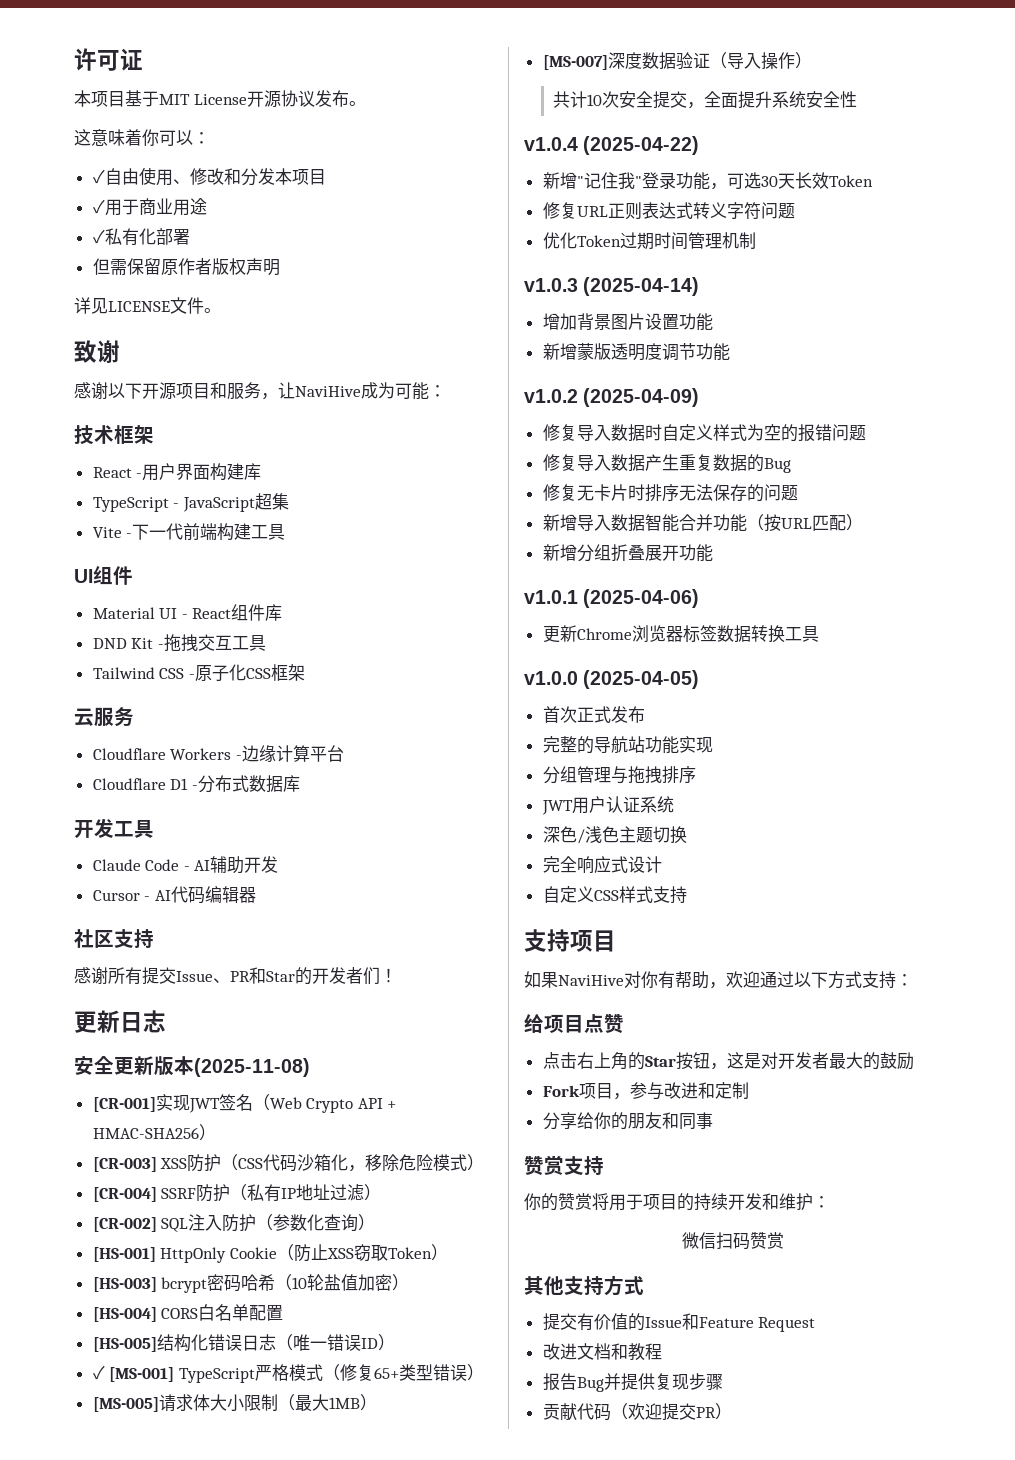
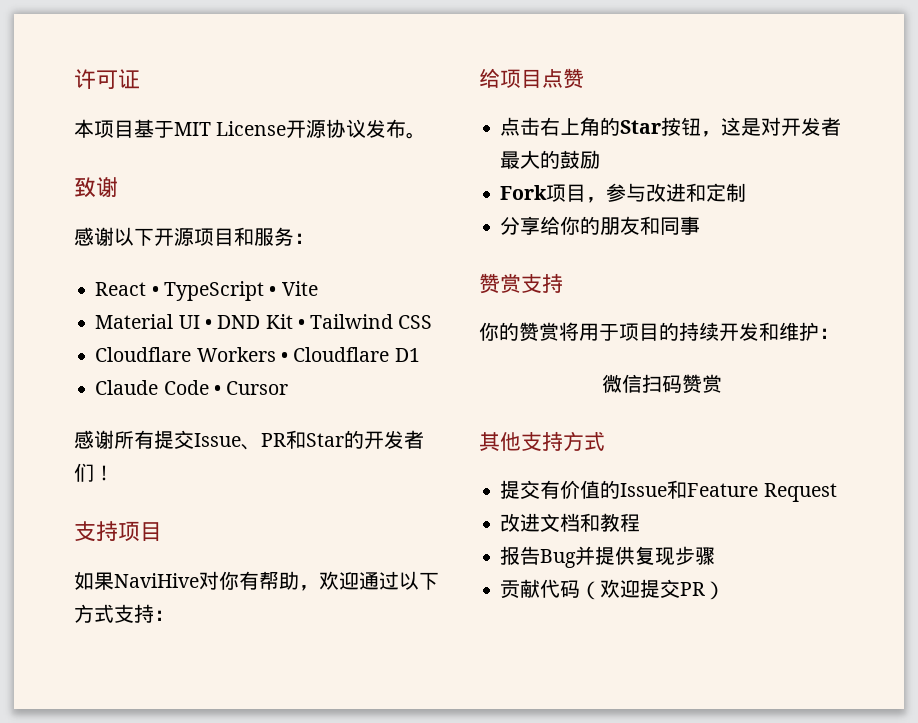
[74,129,210,146] [92,167,326,186] [92,198,207,216] [92,228,190,246] [92,258,280,276] [74,297,221,314] // 这意味着你可以： // ✓自由使用、修改和分发本项目 // ✓用于商业用途 // ✓私有化部署 // 但需保留原作者版权声明 // 详见LICENSE文件。 -> (427, 135) none
[261,382,446,400] [74,425,154,445] [92,463,262,481] [92,493,289,512] [92,523,286,541] [74,566,133,585] [92,604,283,621] [92,634,266,652] [92,664,305,682] [74,707,134,727] [92,745,344,762] [92,775,300,793] [74,818,154,838] [92,856,279,874] [92,886,256,904] [74,929,154,949] ，让NaviHive成为可能： // 技术框架 // React -用户界面构建库 // TypeScript - JavaScript超集 // Vite -下一代前端构建工具 // UI组件 // Material UI - React组件库 // DND Kit -拖拽交互工具 // Tailwind CSS -原子化CSS框架 // 云服务 // Cloudflare Workers -边缘计算平台 // Cloudflare D1 -分布式数据库 // 开发工具 // Claude Code - AI辅助开发 // Cursor - AI代码编辑器 // 社区支持 -> [294,233,314,244] [95,281,318,301] [95,314,433,329] [95,347,420,362] [95,380,289,395] ： // React • TypeScript • Vite // Material UI • DND Kit • Tailwind CSS // Cloudflare Workers • Cloudflare D1 // Claude Code • Cursor
[74,1010,166,1033] [74,1056,310,1077] [92,1094,397,1113] [92,1124,216,1141] [92,1154,485,1172] [92,1184,382,1202] [92,1214,376,1232] [92,1244,448,1263] [92,1274,410,1293] [92,1304,284,1322] [92,1334,395,1352] [92,1364,484,1383] [92,1394,377,1412] [542,52,812,70] [553,91,858,109] [524,136,700,155] [542,172,873,190] [542,202,795,220] [542,232,756,250] [524,277,700,296] [542,313,713,331] [542,343,730,361] [524,388,700,407] [542,424,866,442] [542,454,791,473] [542,484,798,502] [542,514,863,532] [542,544,713,562] [524,589,700,608] [542,625,819,643] [524,670,700,689] [542,706,645,723] [542,736,713,754] [542,766,696,784] [541,796,674,815] [542,826,687,844] [542,856,662,874] [542,886,687,904] // 更新日志 // 安全更新版本(2025-11-08) // [CR-001]实现JWT签名（Web Crypto API + HMAC-SHA256） // [CR-003] XSS防护（CSS代码沙箱化，移除危险模式） // [CR-004] SSRF防护（私有IP地址过滤） // [CR-002] SQL注入防护（参数化查询） // [HS-001] HttpOnly Cookie（防止XSS窃取Token） // [HS-003] bcrypt密码哈希（10轮盐值加密） // [HS-004] CORS白名单配置 // [HS-005]结构化错误日志（唯一错误ID） // ✓ [MS-001] TypeScript严格模式（修复65+类型错误） // [MS-005]请求体大小限制（最大1MB） // [MS-007]深度数据验证（导入操作） // 共计10次安全提交，全面提升系统安全性 // v1.0.4 (2025-04-22) // 新增"记住我"登录功能，可选30天长效Token // 修复URL正则表达式转义字符问题 // 优化Token过期时间管理机制 // v1.0.3 (2025-04-14) // 增加背景图片设置功能 // 新增蒙版透明度调节功能 // v1.0.2 (2025-04-09) // 修复导入数据时自定义样式为空的报错问题 // 修复导入数据产生重复数据的Bug // 修复无卡片时排序无法保存的问题 // 新增导入数据智能合并功能（按URL匹配） // 新增分组折叠展开功能 // v1.0.1 (2025-04-06) // 更新Chrome浏览器标签数据转换工具 // v1.0.0 (2025-04-05) // 首次正式发布 // 完整的导航站功能实现 // 分组管理与拖拽排序 // JWT用户认证系统 // 深色/浅色主题切换 // 完全响应式设计 // 自定义CSS样式支持 -> (114, 473) none

